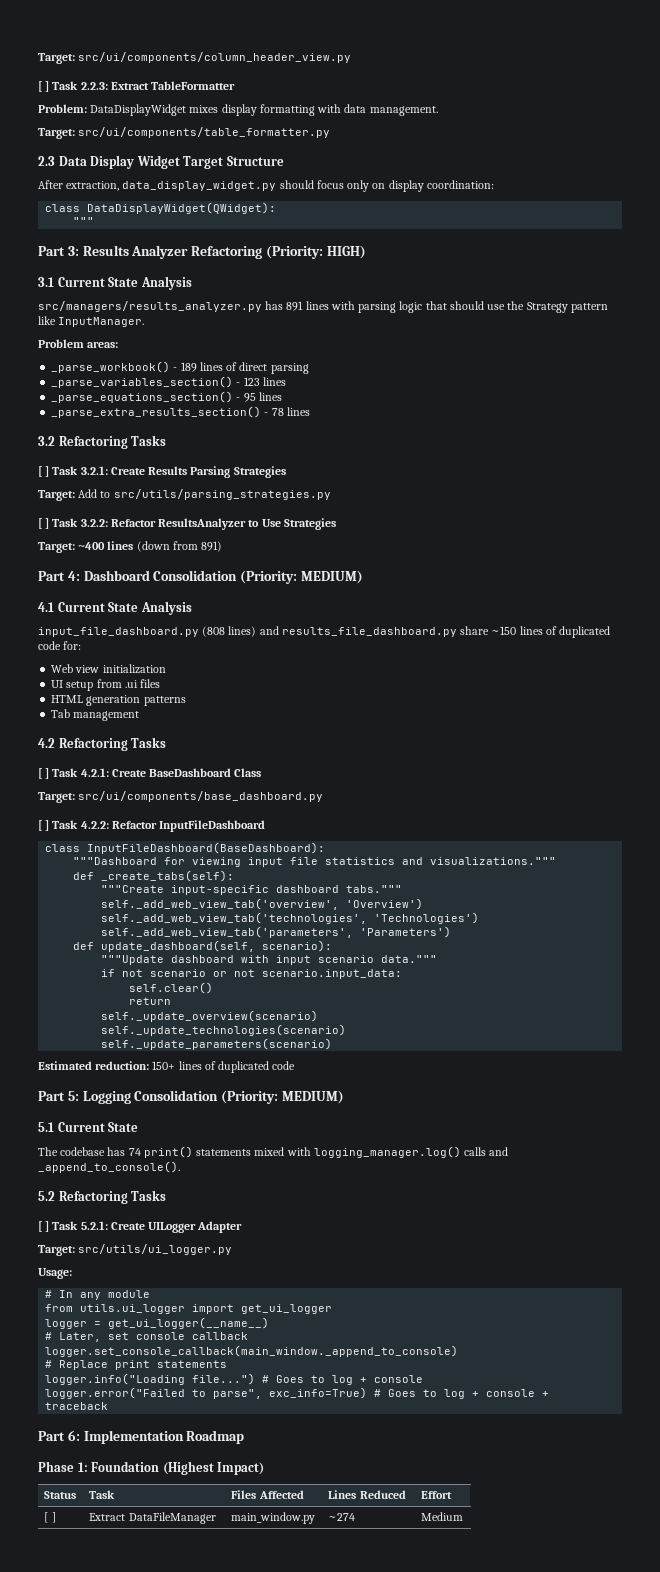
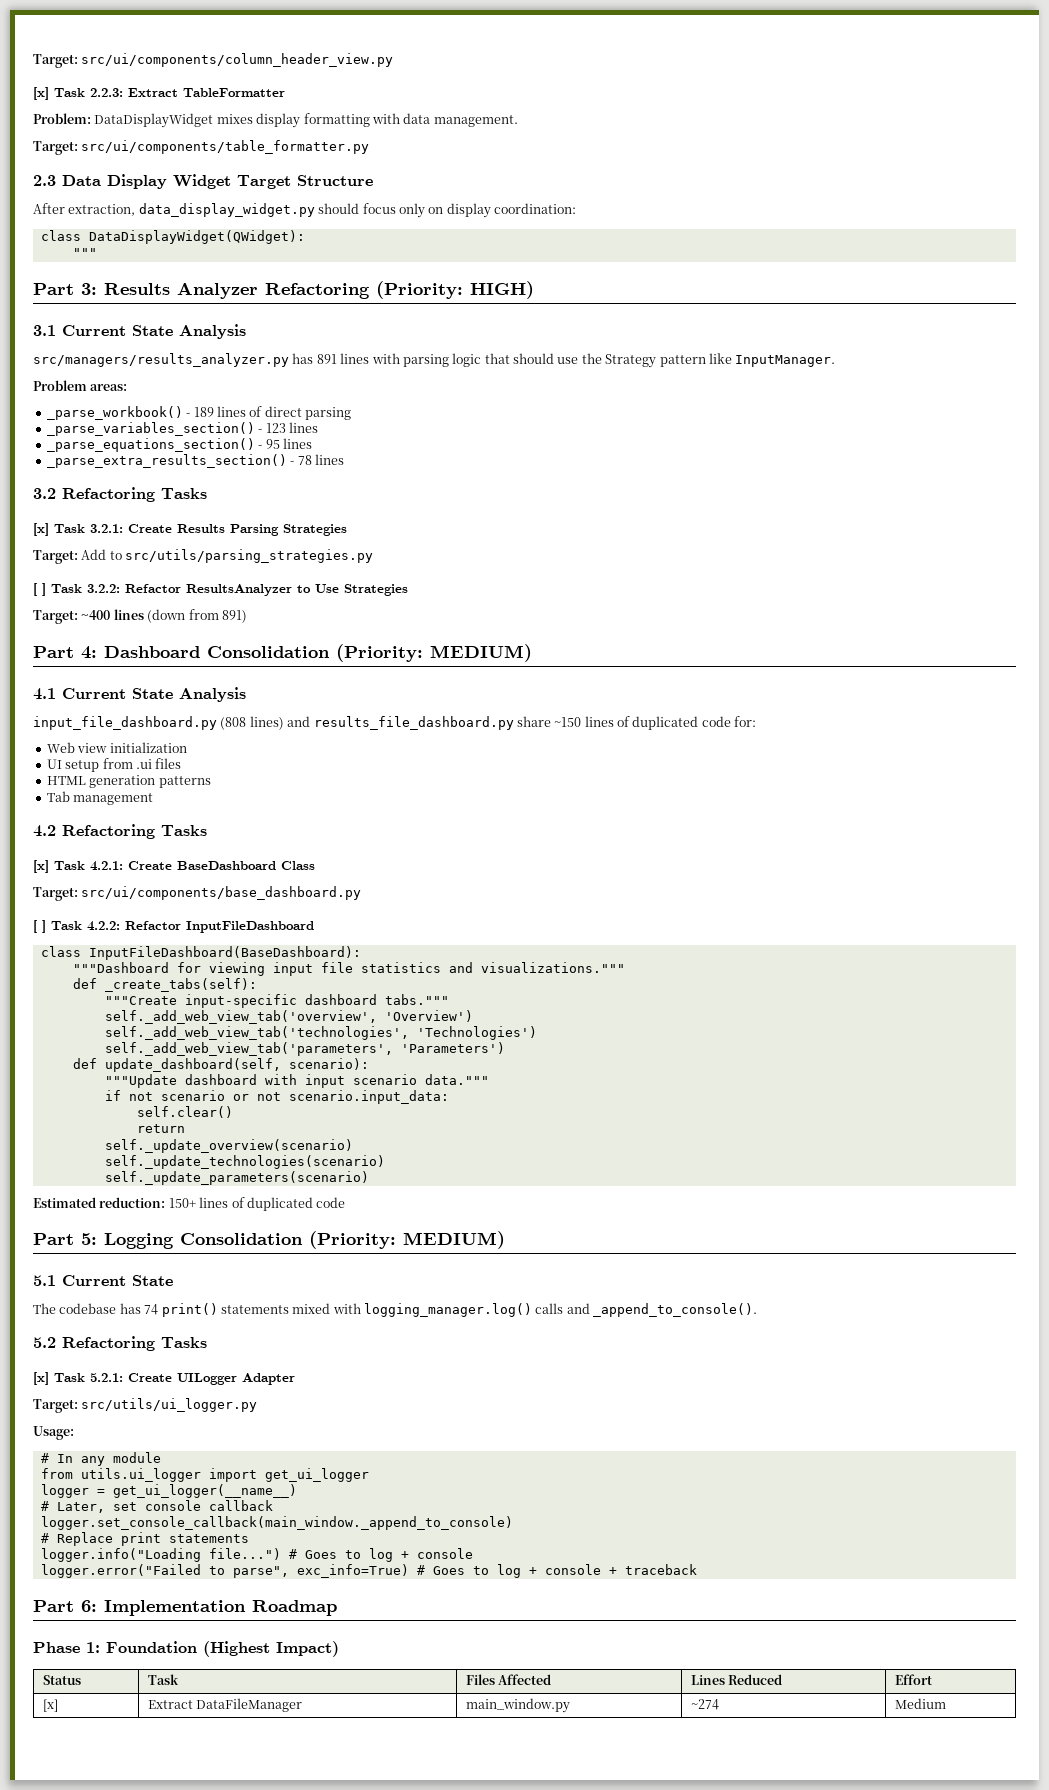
[38,81,50,92] [ ] -> [33,87,49,100] [x]
[38,466,50,477] [ ] -> [33,523,49,536] [x]
[38,768,50,779] [ ] -> [33,860,49,873] [x]
[38,1221,50,1232] [ ] -> [33,1372,49,1385] [x]
[44,1512,56,1523] [ ] -> [42,1699,58,1712] [x]

